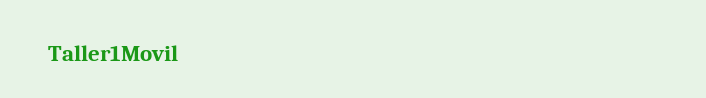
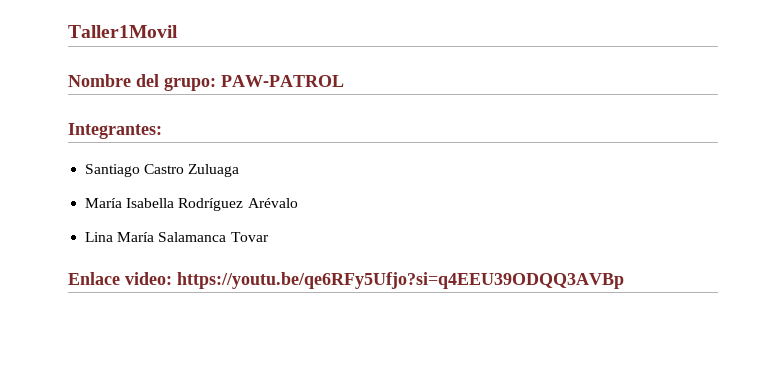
(178, 53) none -> [68,74,344,91] [68,123,162,139] [85,164,240,177] [85,198,298,211] [85,232,269,242] [68,272,624,289] // Nombre del grupo: PAW-PATROL // Integrantes: // Santiago Castro Zuluaga // María Isabella Rodríguez Arévalo // Lina María Salamanca Tovar // Enlace video: https://youtu.be/qe6RFy5Ufjo?si=q4EEU39ODQQ3AVBp

